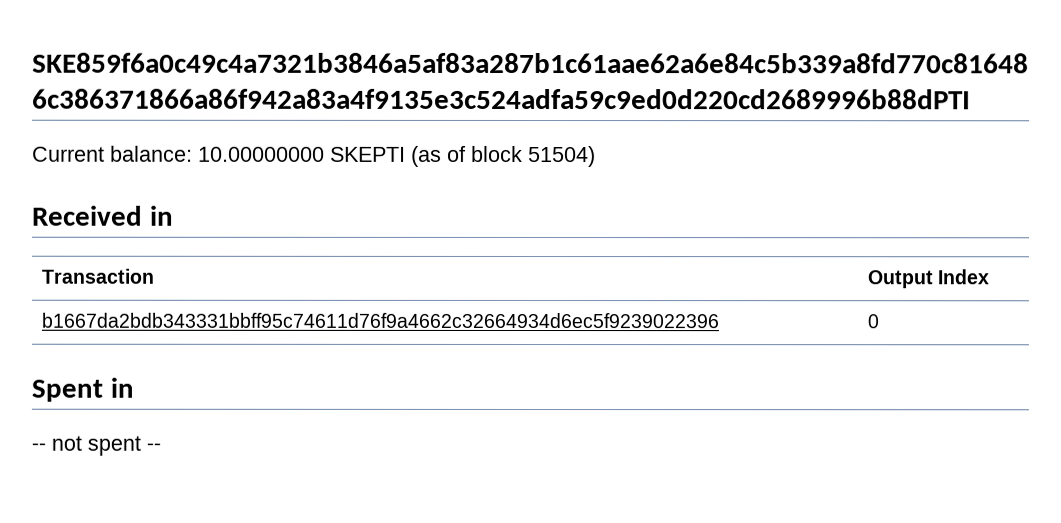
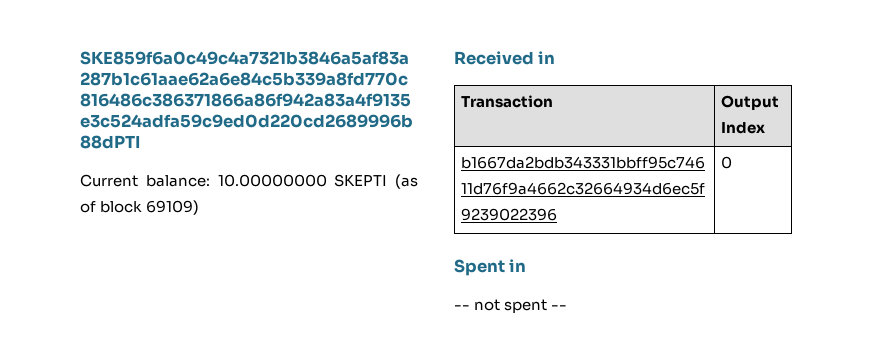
[528,145,596,168] 51504) -> [146,200,200,215] 69109)

